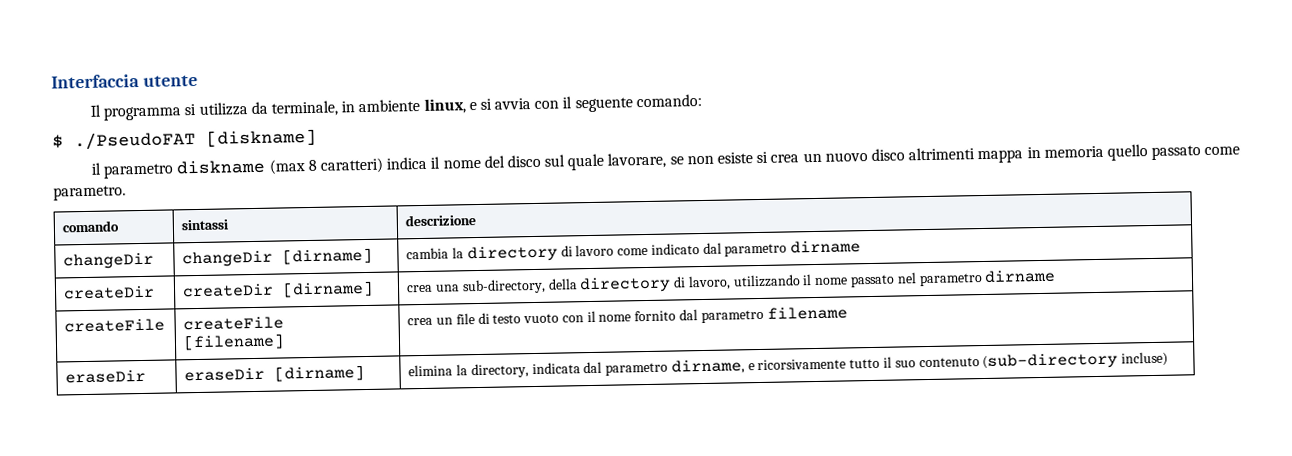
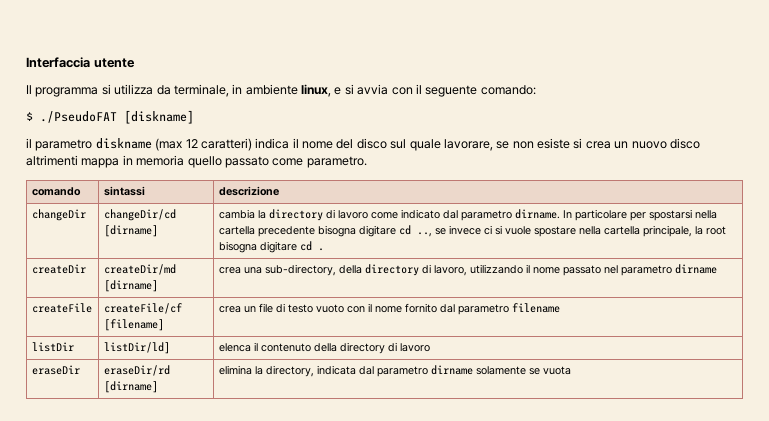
[307,159,317,172] 8 -> [185,139,198,148] 12
[182,250,274,268] changeDir -> [103,209,176,221] changeDir/cd
[790,240,862,254] dirname -> [514,209,717,221] [218,225,726,237] [218,241,324,253] dirname. In particolare per spostarsi nella cartella precedente bisogna digitare cd .., se invece ci si vuole spostare nella cartella principale, la root bisogna digitare cd .
[182,283,275,298] createDir -> [103,264,176,275] createDir/md
[183,316,285,331] createFile -> [103,303,182,314] createFile/cf
(848, 313) none -> [31,342,74,352] [103,342,170,354] [218,342,430,354] // listDir | listDir/ld] | elenca il contenuto della directory di lavoro
[184,367,266,382] eraseDir -> [103,365,170,376] eraseDir/rd
[670,351,1169,375] dirname, e ricorsivamente tutto il suo contenuto (sub-directory incluse) -> [430,365,571,375] dirname solamente se vuota

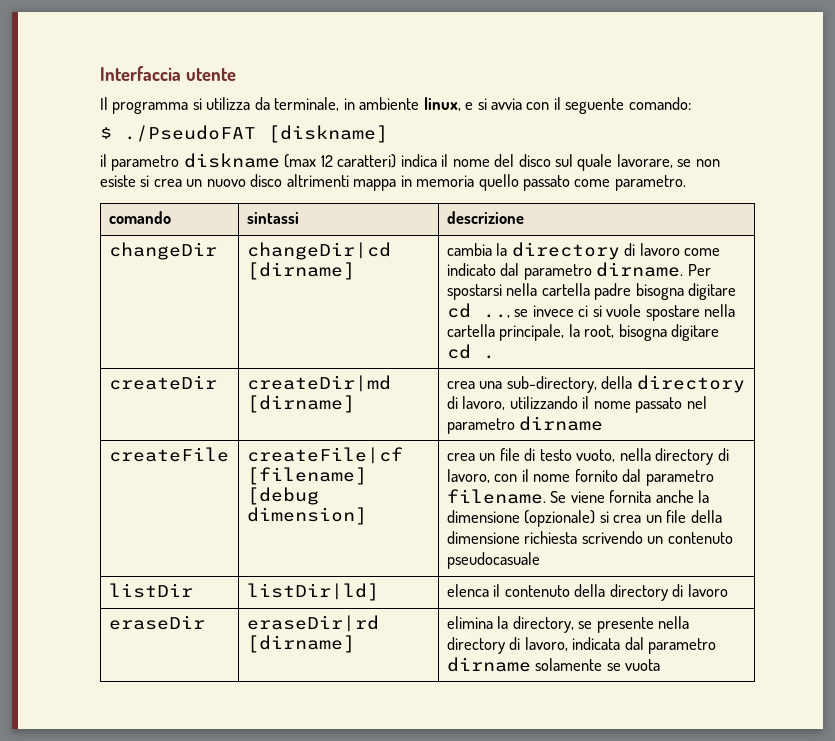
[103,209,176,221] changeDir/cd -> [246,242,391,260] changeDir|cd
[562,209,646,221] In particolare per -> [687,264,711,276] Per
[257,226,315,237] precedente -> [594,283,632,300] padre
[705,226,726,235] root -> [584,325,615,338] root,
[103,264,176,275] createDir/md -> [246,375,391,392] createDir|md
[103,303,182,314] createFile/cf -> [246,447,403,464] createFile|cf
(164, 325) none -> [246,487,319,505] [246,507,367,525] [debug dimension]
[315,304,344,313] vuoto -> [576,448,729,465] [446,469,490,483] vuoto, nella directory di lavoro,
[511,303,560,313] filename -> [446,489,710,504] [446,510,722,527] [446,531,733,544] [446,552,540,569] filename. Se viene fornita anche la dimensione (opzionale) si crea un file della dimensione richiesta scrivendo un contenuto pseudocasuale
[103,342,170,354] listDir/ld] -> [246,583,379,601] listDir|ld]
[103,365,170,376] eraseDir/rd -> [246,615,379,632] eraseDir|rd
(314, 371) none -> [578,616,690,633] [446,637,568,654] se presente nella directory di lavoro,

